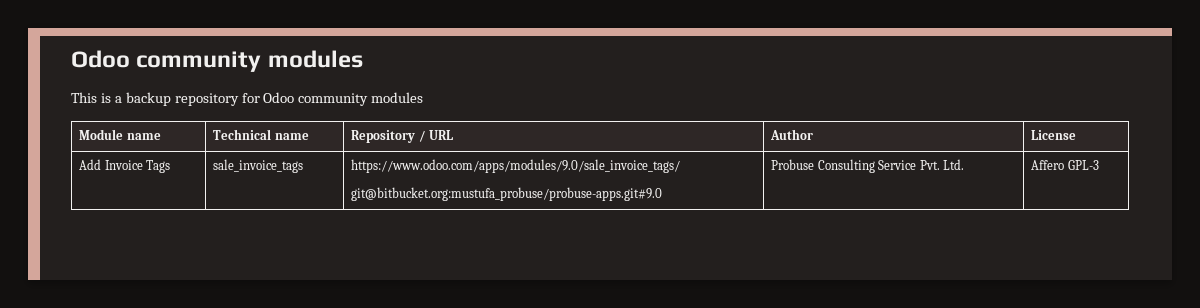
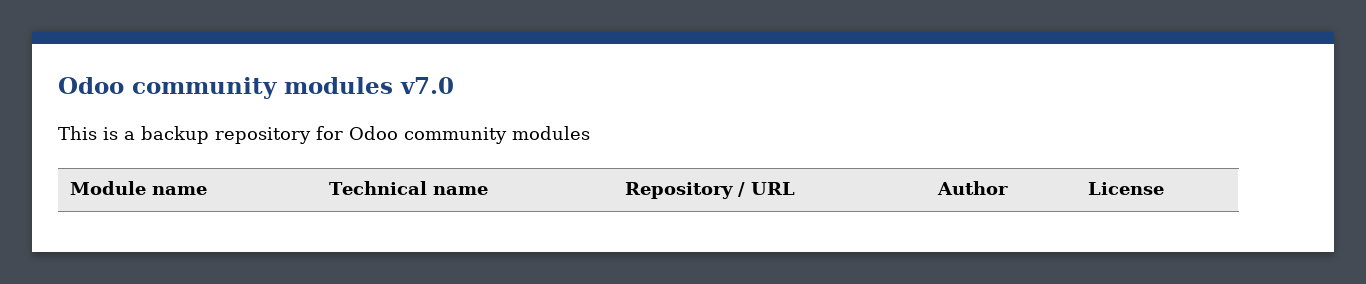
[71,50,363,72] Odoo community modules -> [58,77,454,99] Odoo community modules v7.0
[79,159,171,173] [213,159,304,173] [351,159,681,173] [351,187,663,201] [771,159,965,173] [1031,160,1099,170] // Add Invoice Tags | sale_invoice_tags | https://www.odoo.com/apps/modules/9.0/sale_invoice_tags/ // git@bitbucket.org:mustufa_probuse/probuse-apps.git#9.0 | Probuse Consulting Service Pvt. Ltd. | Affero GPL-3 -> (1164, 188) none

